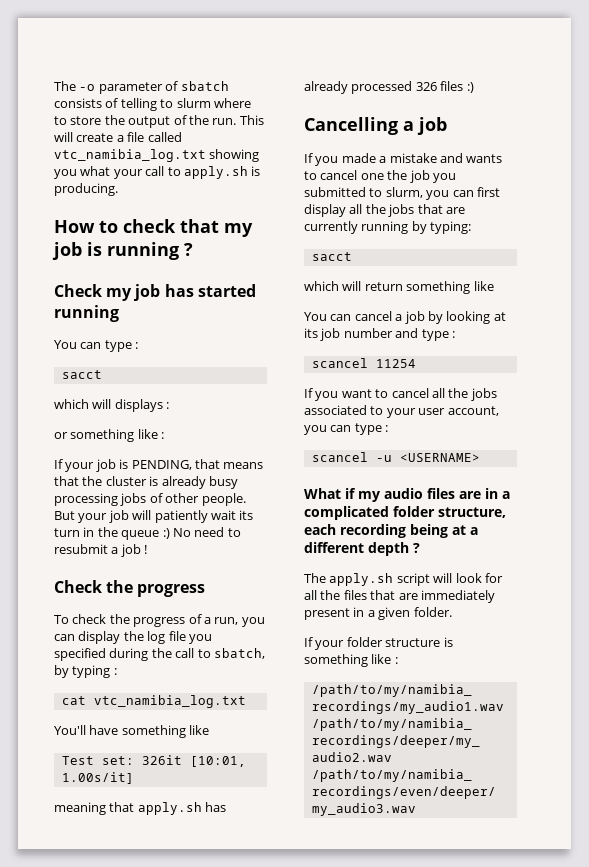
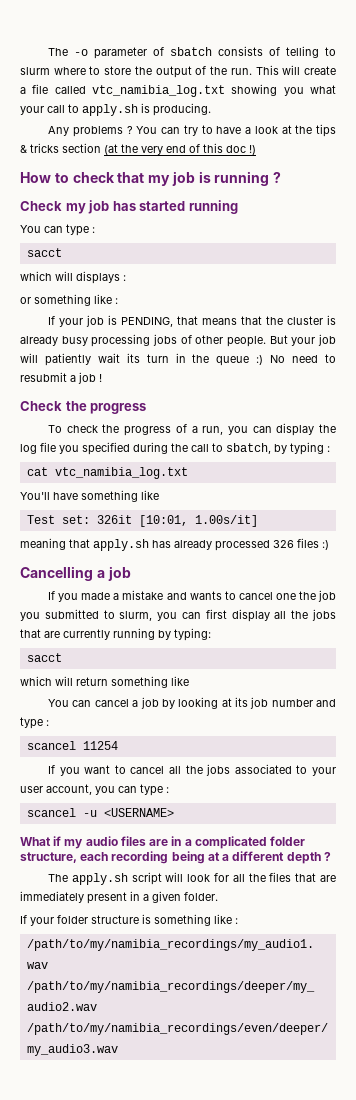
(118, 189) none -> [48,124,337,137] [20,143,256,155] // Any problems ? You can try to have a look at the tips & tricks section (at the very end of this doc !)

